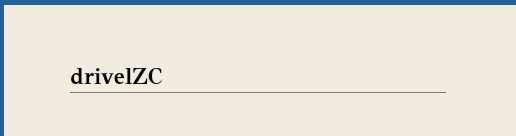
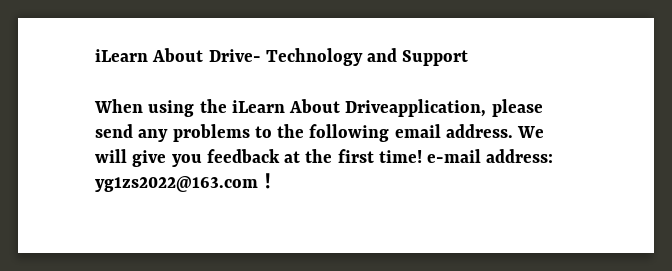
[70,67,162,85] drivelZC -> [95,48,469,66] [94,99,543,117] [95,124,545,142] [95,149,554,167] [95,173,278,192] iLearn About Drive- Technology and Support // When using the iLearn About Driveapplication, please send any problems to the following email address. We will give you feedback at the first time! e-mail address: yg1zs2022@163.com！

